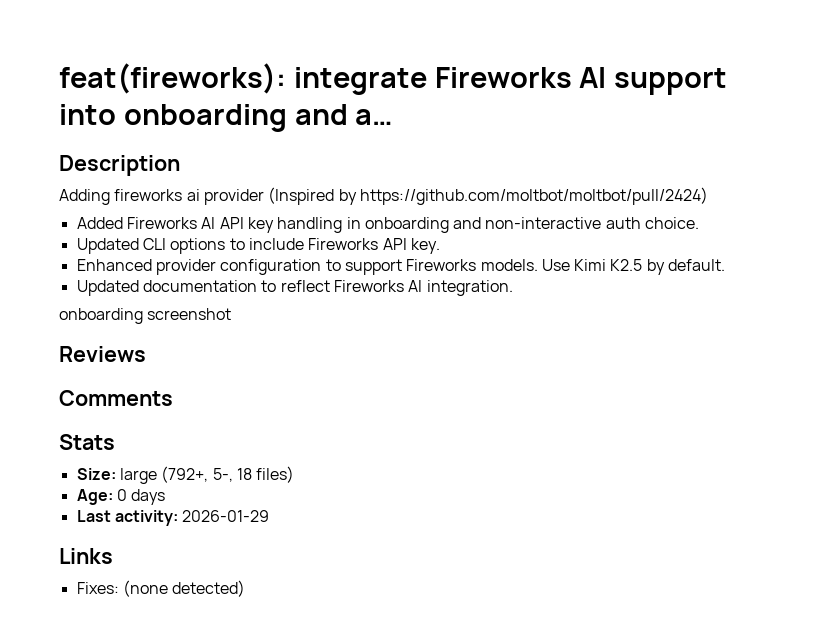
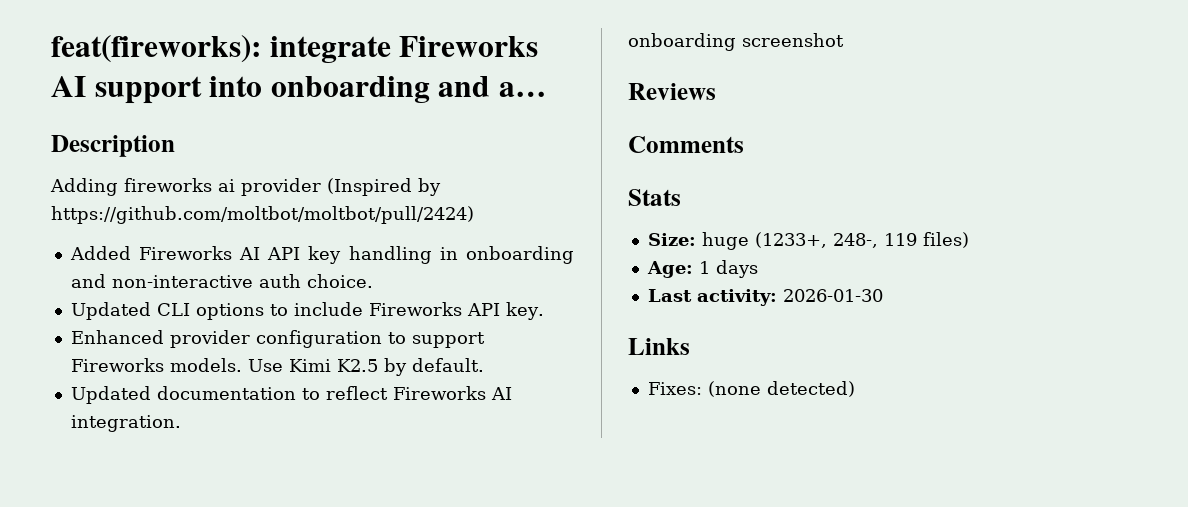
[119,466,252,484] large (792+, 5-, 18 -> [701,232,917,250] huge (1233+, 248-, 119
[116,489,127,501] 0 -> [698,261,710,274] 1
[182,510,270,522] 2026-01-29 -> [782,289,883,302] 2026-01-30

